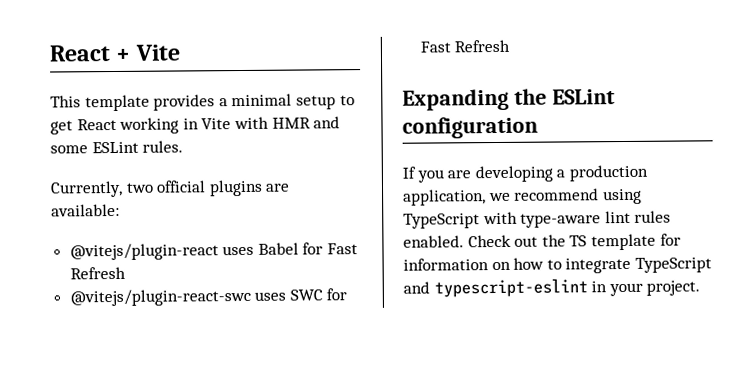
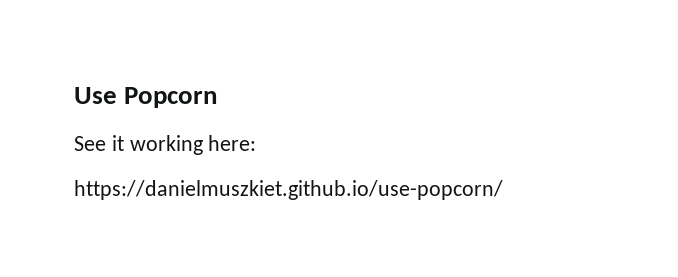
[49,44,180,62] [50,93,355,112] [50,116,341,135] [50,140,184,154] [50,179,291,198] [51,203,120,217] [69,242,359,261] [69,266,126,280] [69,288,348,307] [419,39,511,53] [402,88,615,111] [402,116,538,139] [402,164,648,183] [403,188,642,206] [403,210,672,229] [403,233,681,251] [403,257,712,274] [403,278,701,298] React + Vite // This template provides a minimal setup to get React working in Vite with HMR and some ESLint rules. // Currently, two official plugins are available: // @vitejs/plugin-react uses Babel for Fast Refresh // @vitejs/plugin-react-swc uses SWC for Fast Refresh // Expanding the ESLint configuration // If you are developing a production application, we recommend using TypeScript with type-aware lint rules enabled. Check out the TS template for information on how to integrate TypeScript and typescript-eslint in your project. -> [74,87,218,108] [74,135,257,155] [74,180,503,200] Use Popcorn // See it working here: // https://danielmuszkiet.github.io/use-popcorn/

